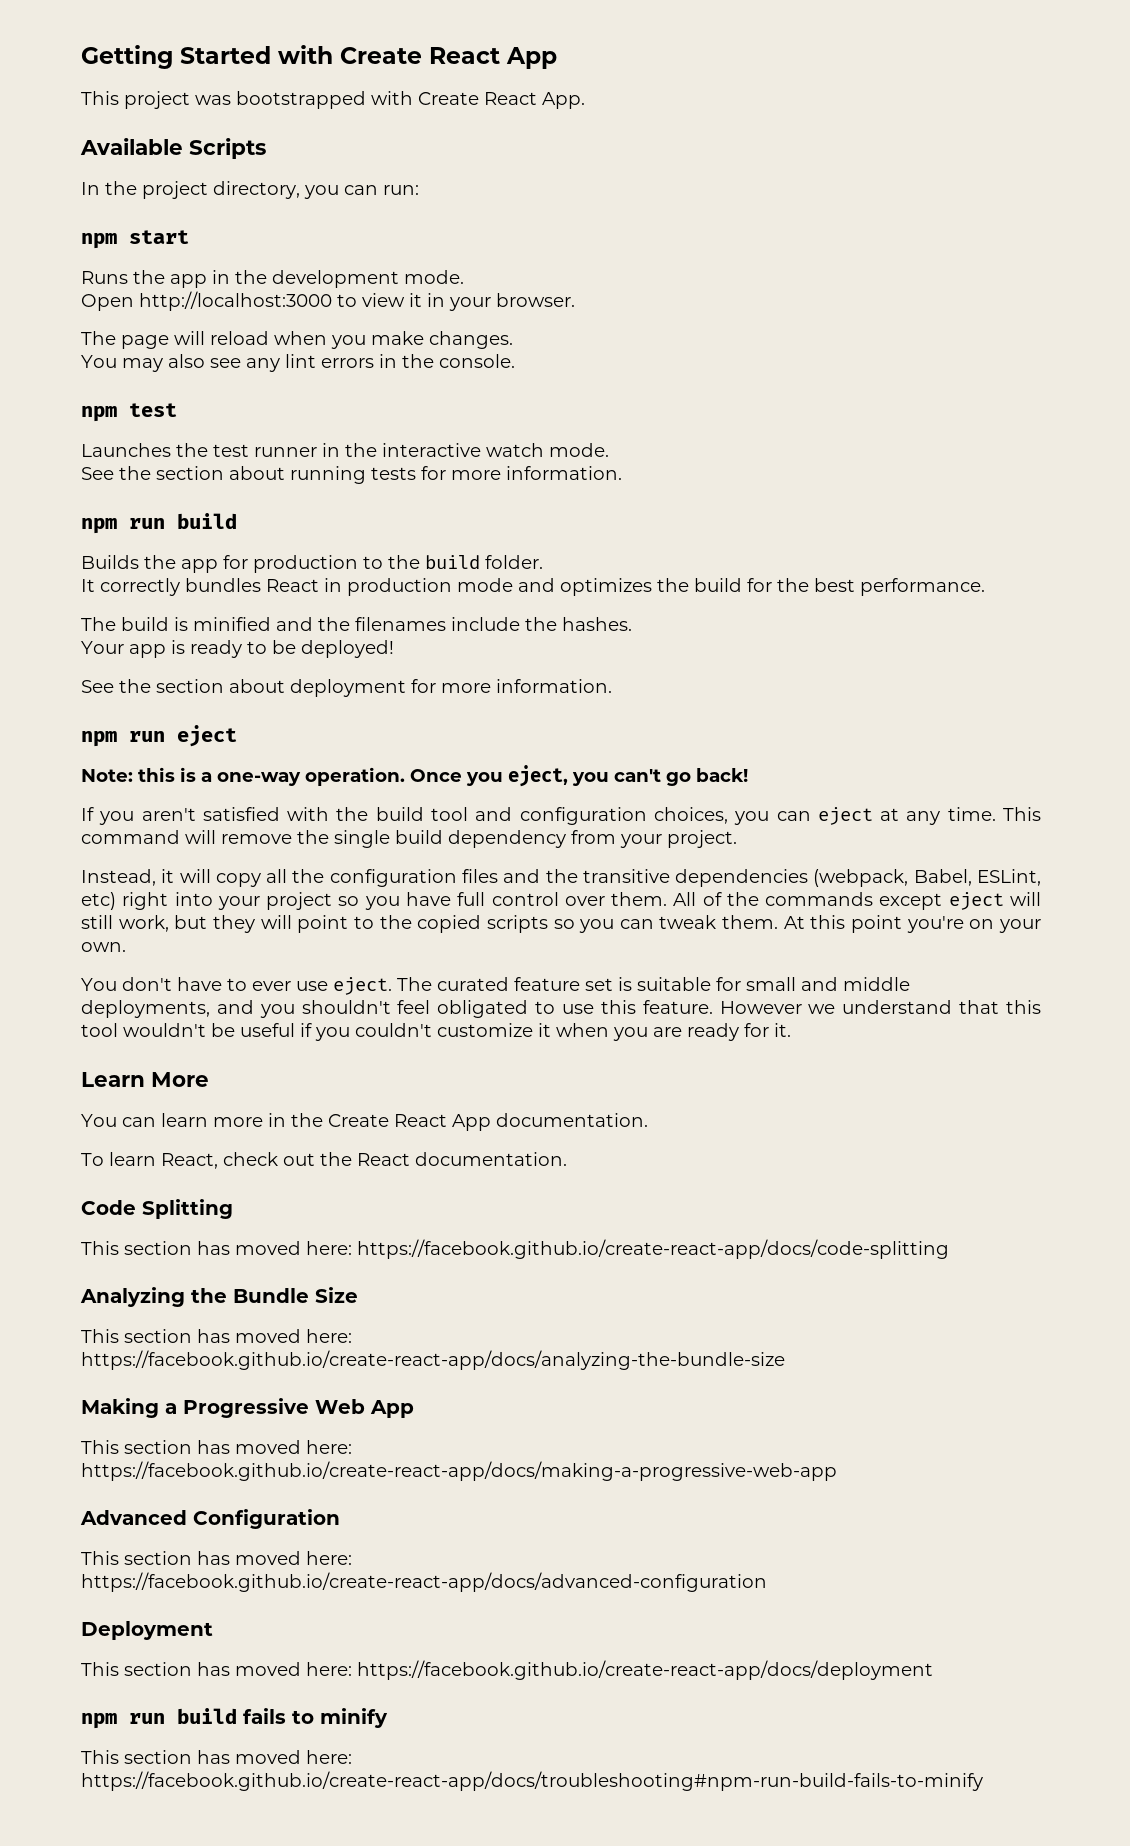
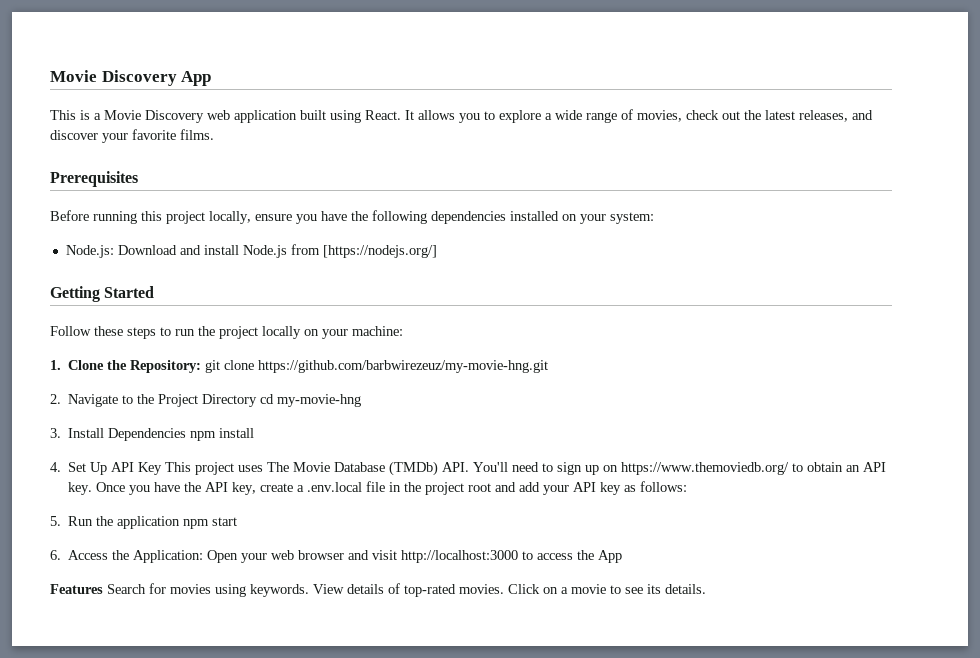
[81,45,557,69] [81,91,585,109] [80,138,266,159] [81,181,419,199] [81,230,189,249] [81,270,464,288] [81,291,575,311] [81,331,513,349] [81,354,515,372] [81,403,177,422] [81,443,609,457] [81,466,622,484] [81,513,237,534] [81,555,543,573] [81,578,985,596] [81,617,632,631] [81,640,394,658] [81,679,612,697] [81,725,237,747] [81,765,748,787] [81,807,1041,825] [81,830,737,848] [81,869,1041,887] [81,892,1042,910] [81,915,1041,933] [81,942,126,952] [81,977,910,995] [81,1000,1041,1018] [81,1023,791,1041] [81,1072,209,1087] [81,1113,648,1131] [81,1152,567,1169] [81,1199,233,1219] [81,1239,949,1259] [80,1287,358,1307] [81,1329,352,1343] [81,1350,785,1370] [81,1398,414,1418] [81,1440,352,1454] [81,1461,837,1481] [80,1509,340,1529] [81,1551,352,1565] [81,1572,767,1592] [81,1621,213,1640] [81,1660,933,1680] [81,1708,388,1729] [81,1750,352,1764] [81,1771,983,1791] Getting Started with Create React App // This project was bootstrapped with Create React App. // Available Scripts // In the project directory, you can run: // npm start // Runs the app in the development mode. // Open http://localhost:3000 to view it in your browser. // The page will reload when you make changes. // You may also see any lint errors in the console. // npm test // Launches the test runner in the interactive watch mode. // See the section about running tests for more information. // npm run build // Builds the app for production to the build folder. // It correctly bundles React in production mode and optimizes the build for the best performance. // The build is minified and the filenames include the hashes. // Your app is ready to be deployed! // See the section about deployment for more information. // npm run eject // Note: this is a one-way operation. Once you eject, you can't go back! // If you aren't satisfied with the build tool and configuration choices, you can eject at any time. This command will remove the single build dependency from your project. // Instead, it will copy all the configuration files and the transitive dependencies (webpack, Babel, ESLint, etc) right into your project so you have full control over them. All of the commands except eject will still work, but they will point to the copied scripts so you can tweak them. At this point you're on your own. // You don't have to ever use eject. The curated feature set is suitable for small and middle deployments, and you shouldn't feel obligated to use this feature. However we understand that this tool wouldn't be useful if you couldn't customize it when you are ready for it. // Learn More // You can learn more in the Create React App documentation. // To learn React, check out the React documentation. // Code Splitting // This section has moved here: https://facebook.github.io/create-react-app/docs/code-splitting // Analyzing the Bundle Size // This section has moved here: https://facebook.github.io/create-react-app/docs/analyzing-the-bundle-size // Making a Progressive Web App // This section has moved here: https://facebook.github.io/create-react-app/docs/making-a-progressive-web-app // Advanced Configuration // This section has moved here: https://facebook.github.io/create-react-app/docs/advanced-configuration // Deployment // This section has moved here: https://facebook.github.io/create-react-app/docs/deployment // npm run build fails to minify // This section has moved here: https://facebook.github.io/create-react-app/docs/troubleshooting#npm-run-build-fails-to-minify -> [50,70,212,86] [50,109,873,123] [50,129,214,143] [50,171,138,187] [50,210,654,224] [65,244,437,258] [50,286,155,302] [50,326,403,339] [50,360,549,373] [50,394,362,407] [50,428,255,441] [50,461,887,476] [68,481,688,495] [50,516,238,529] [50,550,623,563] [50,583,706,597] Movie Discovery App // This is a Movie Discovery web application built using React. It allows you to explore a wide range of movies, check out the latest releases, and discover your favorite films. // Prerequisites // Before running this project locally, ensure you have the following dependencies installed on your system: // Node.js: Download and install Node.js from [https://nodejs.org/] // Getting Started // Follow these steps to run the project locally on your machine: // 1. Clone the Repository: git clone https://github.com/barbwirezeuz/my-movie-hng.git // 2. Navigate to the Project Directory cd my-movie-hng // 3. Install Dependencies npm install // 4. Set Up API Key This project uses The Movie Database (TMDb) API. You'll need to sign up on https://www.themoviedb.org/ to obtain an API key. Once you have the API key, create a .env.local file in the project root and add your API key as follows: // 5. Run the application npm start // 6. Access the Application: Open your web browser and visit http://localhost:3000 to access the App // Features Search for movies using keywords. View details of top-rated movies. Click on a movie to see its details.

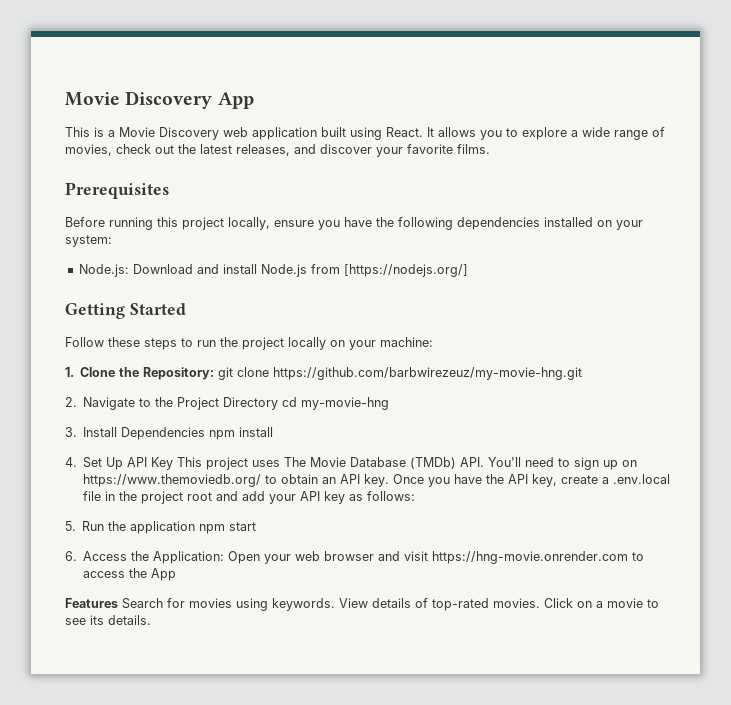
[401,550,519,563] http://localhost:3000 -> [432,551,629,564] https://hng-movie.onrender.com

